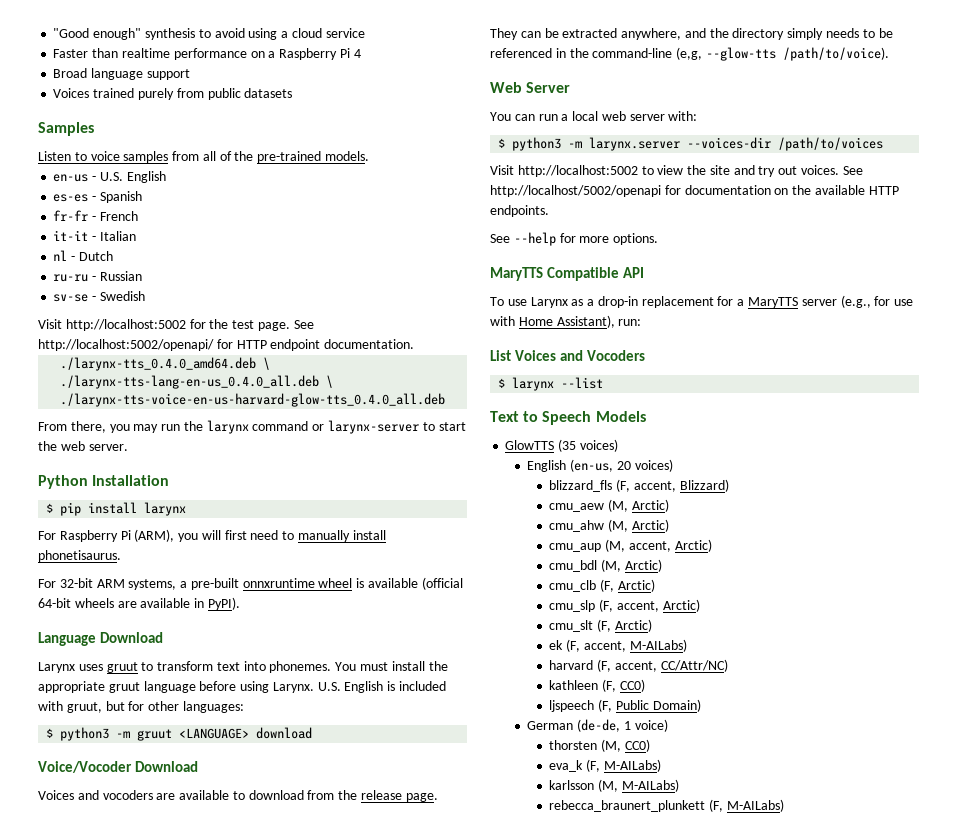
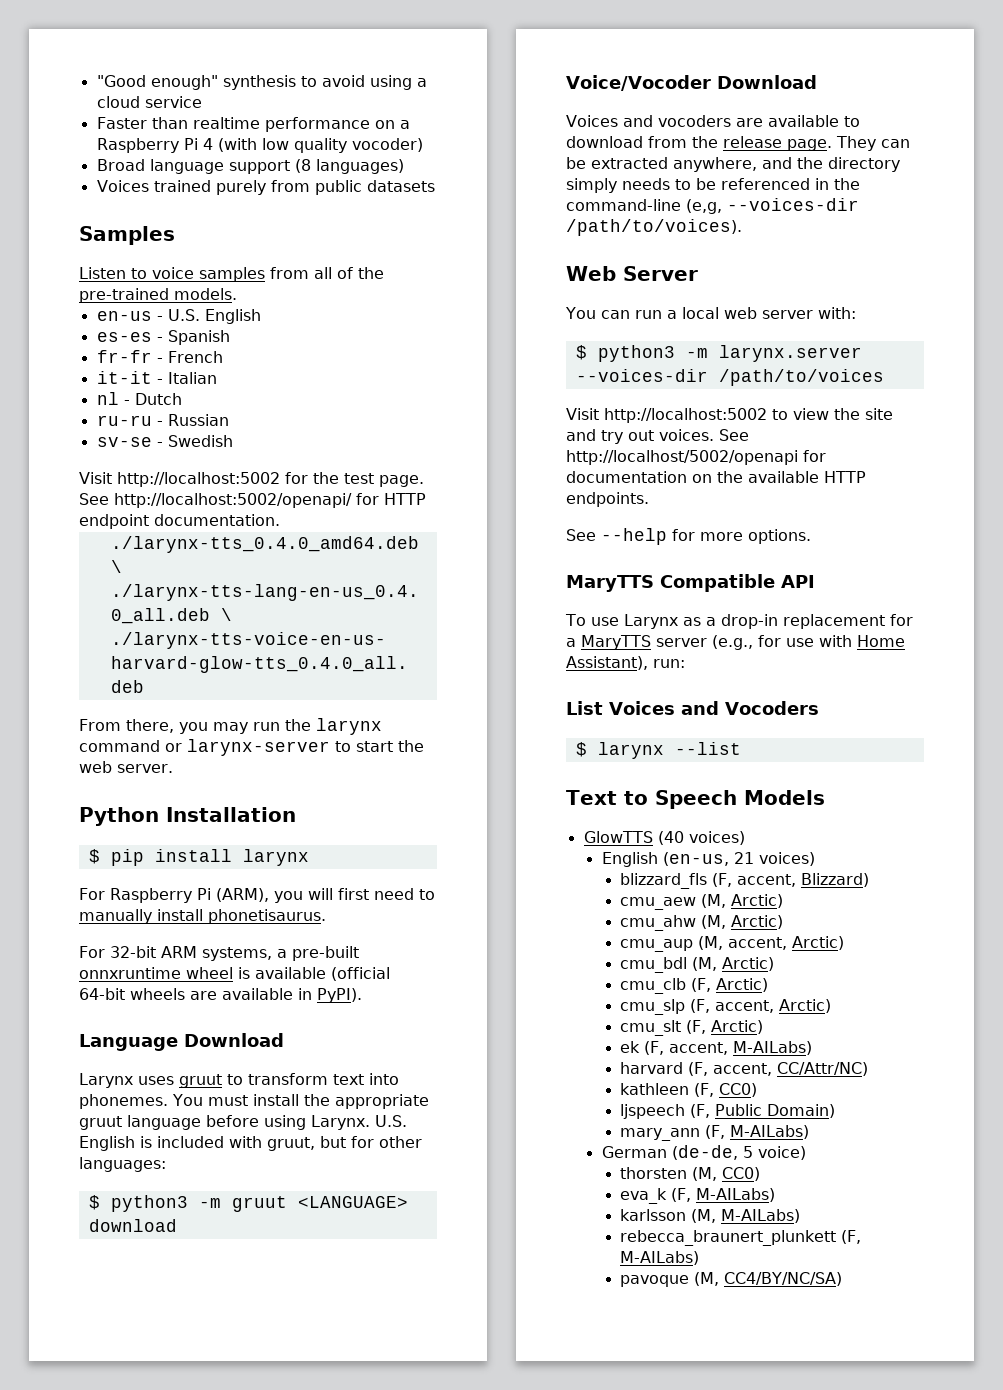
(361, 53) none -> [217,138,423,153] (with low quality vocoder)
(190, 74) none -> [294,159,404,174] (8 languages)
[705,47,889,61] --glow-tts /path/to/voice). -> [727,198,859,211] [566,219,742,236] --voices-dir /path/to/voices).
[558,439,577,452] (35 -> [657,831,684,845] (40
[616,461,631,470] 20 -> [733,852,754,864] 21
(701, 705) none -> [620,1125,810,1141] // mary_ann (F, M-AILabs)
[623,721,631,730] 1 -> [742,1146,753,1158] 5
(784, 805) none -> [620,1272,843,1287] // pavoque (M, CC4/BY/NC/SA)

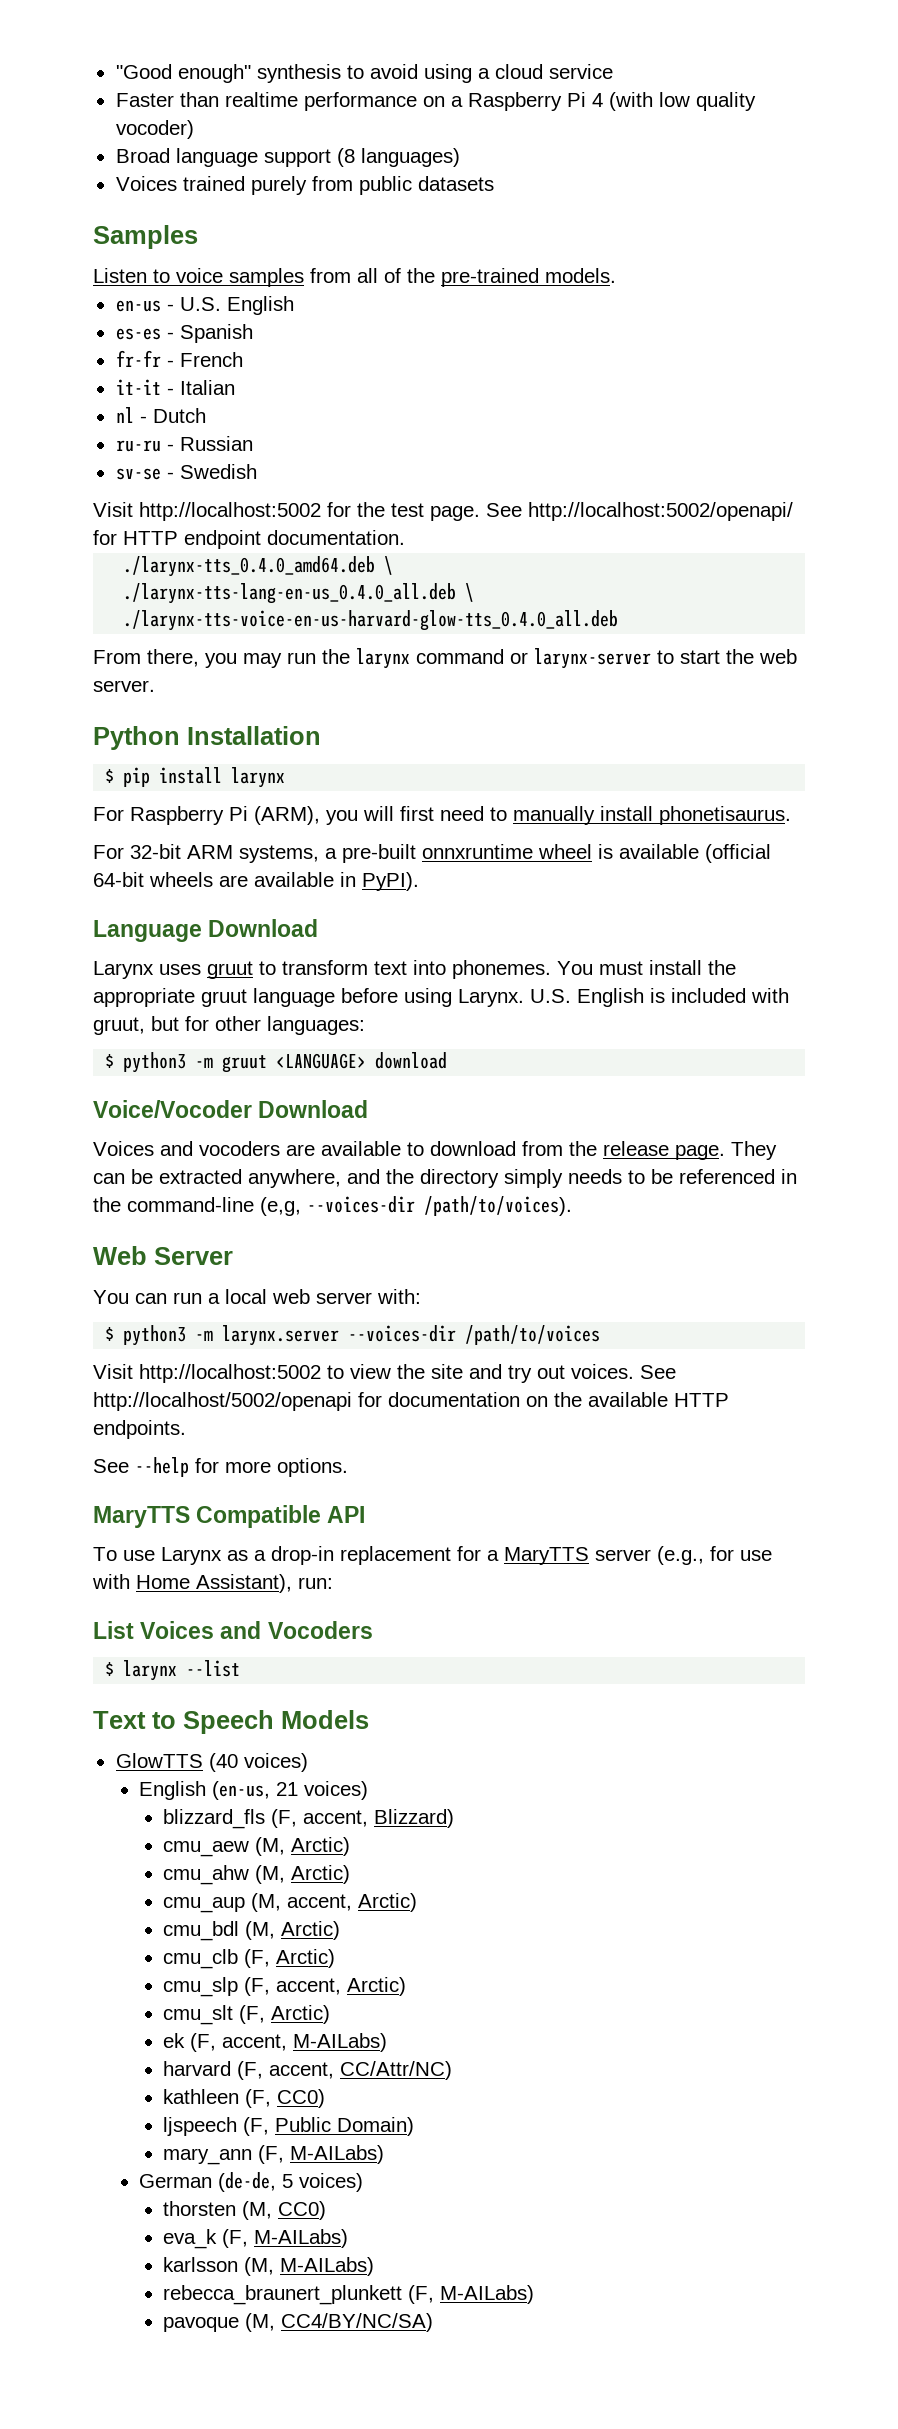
[757,1146,806,1160] voice) -> [299,2173,364,2192] voices)

